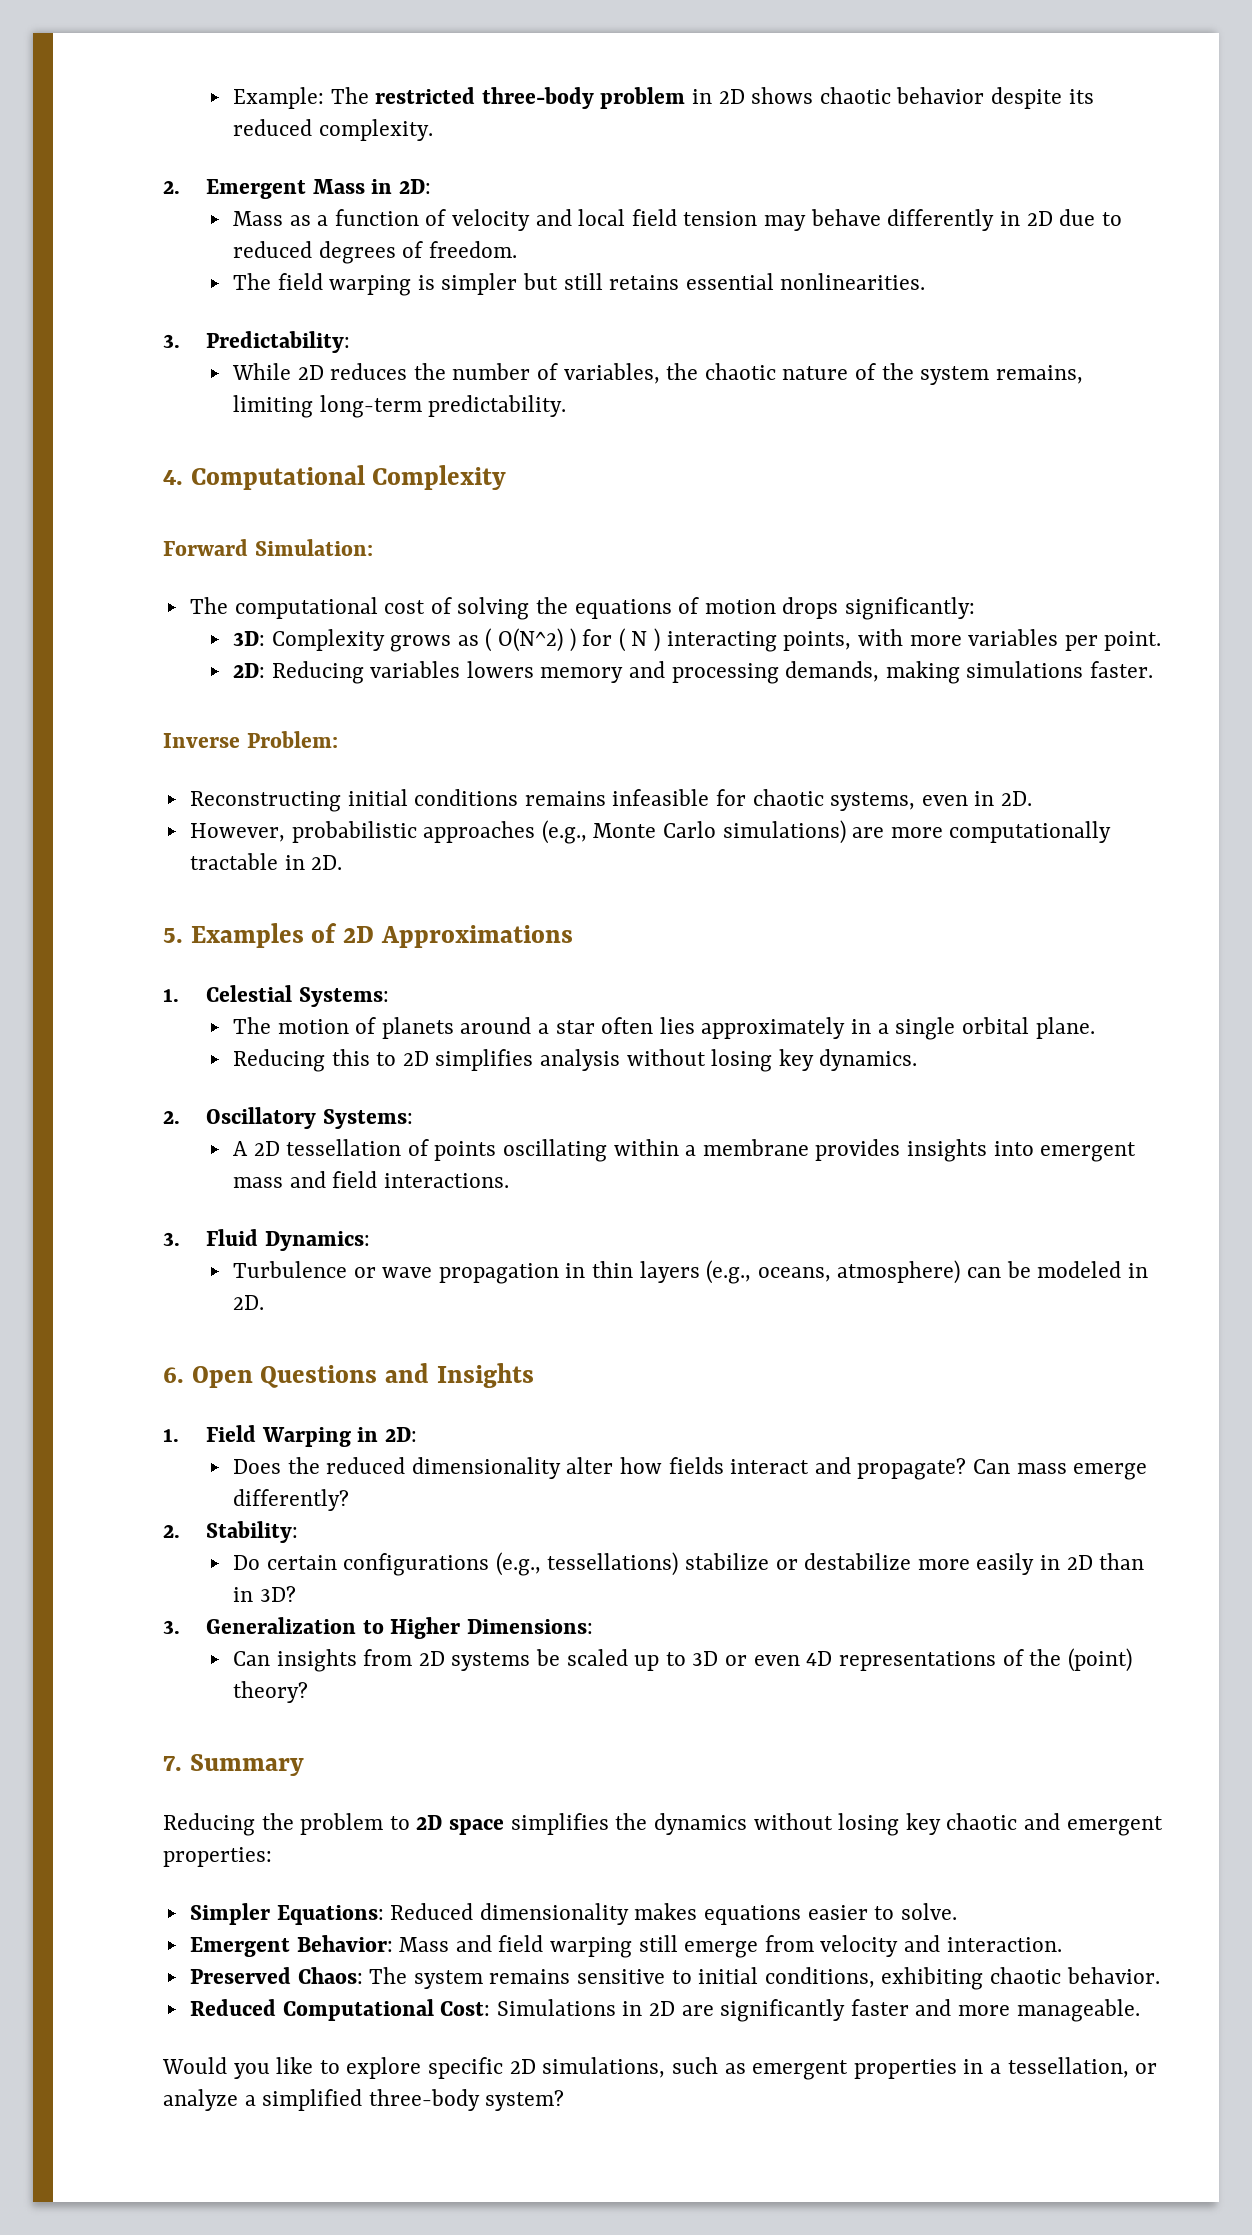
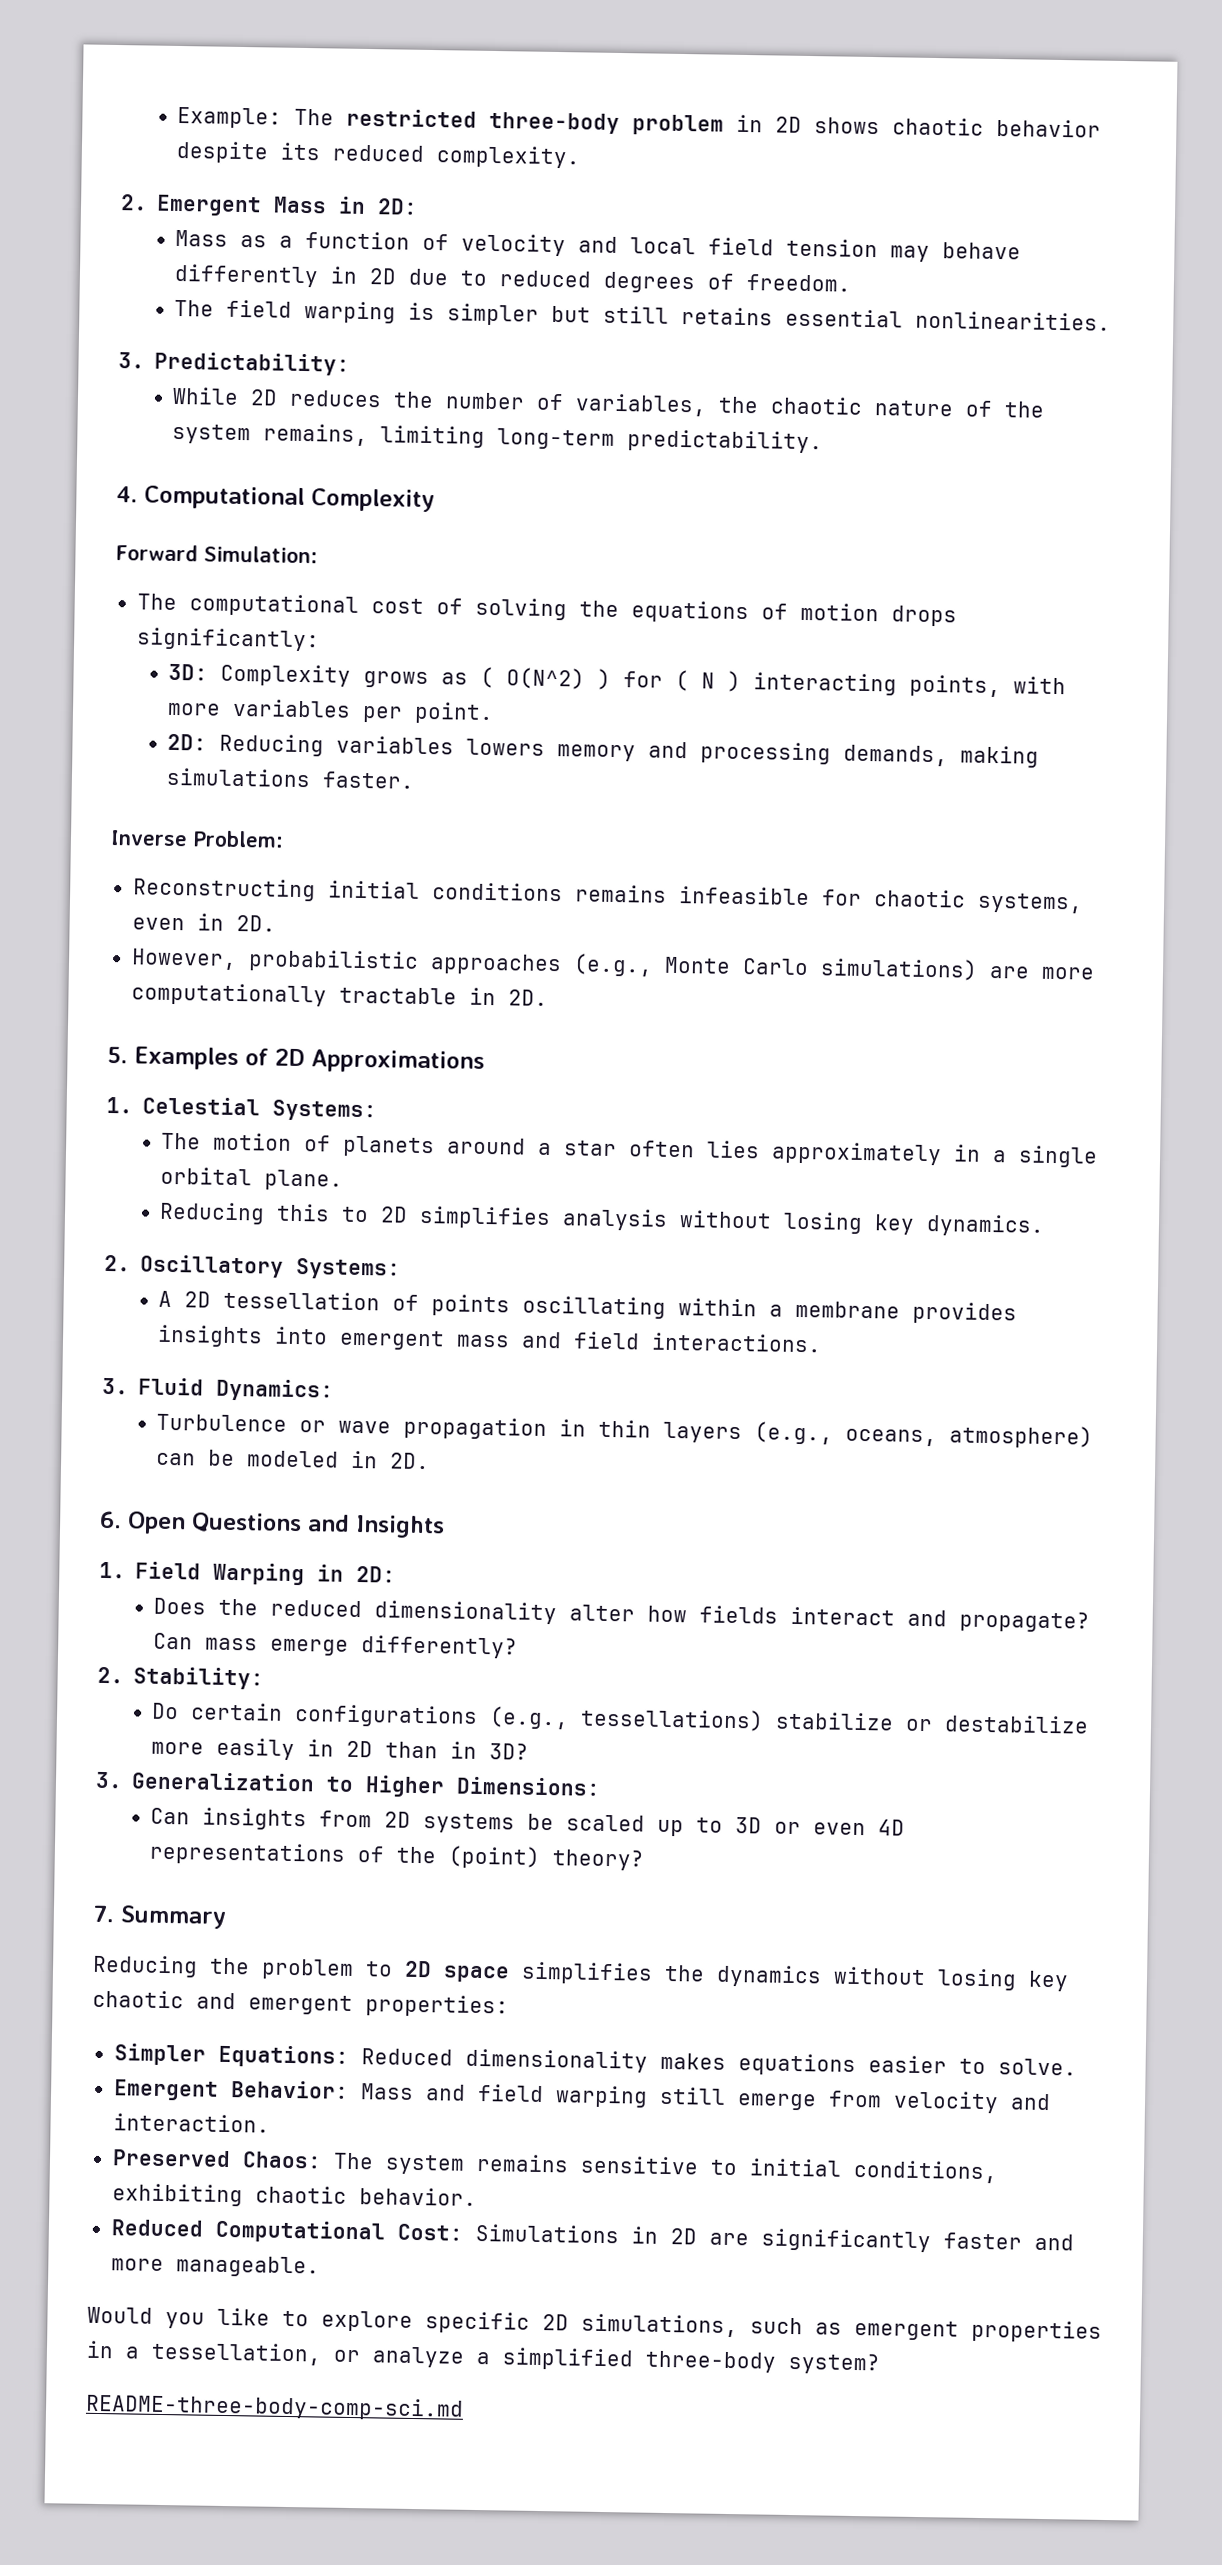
(565, 2100) none -> [85,2393,464,2421] // README-three-body-comp-sci.md

